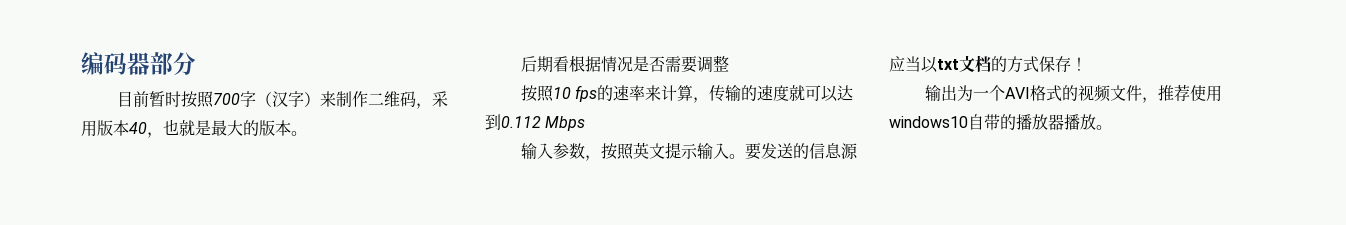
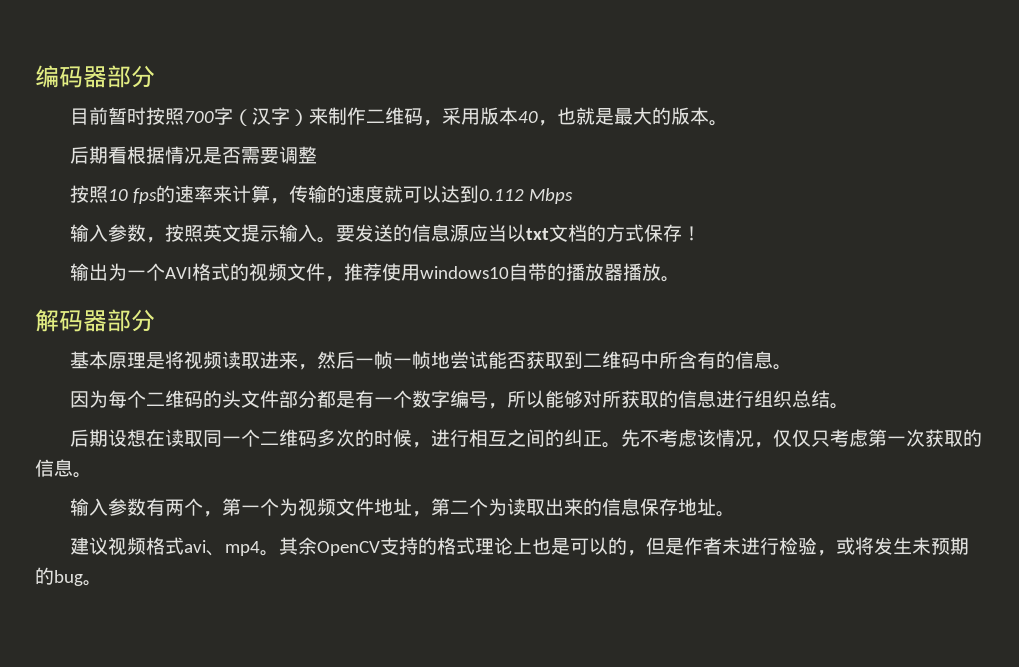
(1112, 127) none -> [35,309,155,332] [70,351,793,370] [70,390,850,409] [70,429,983,448] [35,459,92,478] [70,498,736,517] [70,537,970,556] [35,567,102,586] // 解码器部分 // 基本原理是将视频读取进来，然后一帧一帧地尝试能否获取到二维码中所含有的信息。 // 因为每个二维码的头文件部分都是有一个数字编号，所以能够对所获取的信息进行组织总结。 // 后期设想在读取同一个二维码多次的时候，进行相互之间的纠正。先不考虑该情况，仅仅只考虑第一次获取的信息。 // 输入参数有两个，第一个为视频文件地址，第二个为读取出来的信息保存地址。 // 建议视频格式avi、mp4。其余OpenCV支持的格式理论上也是可以的，但是作者未进行检验，或将发生未预期的bug。

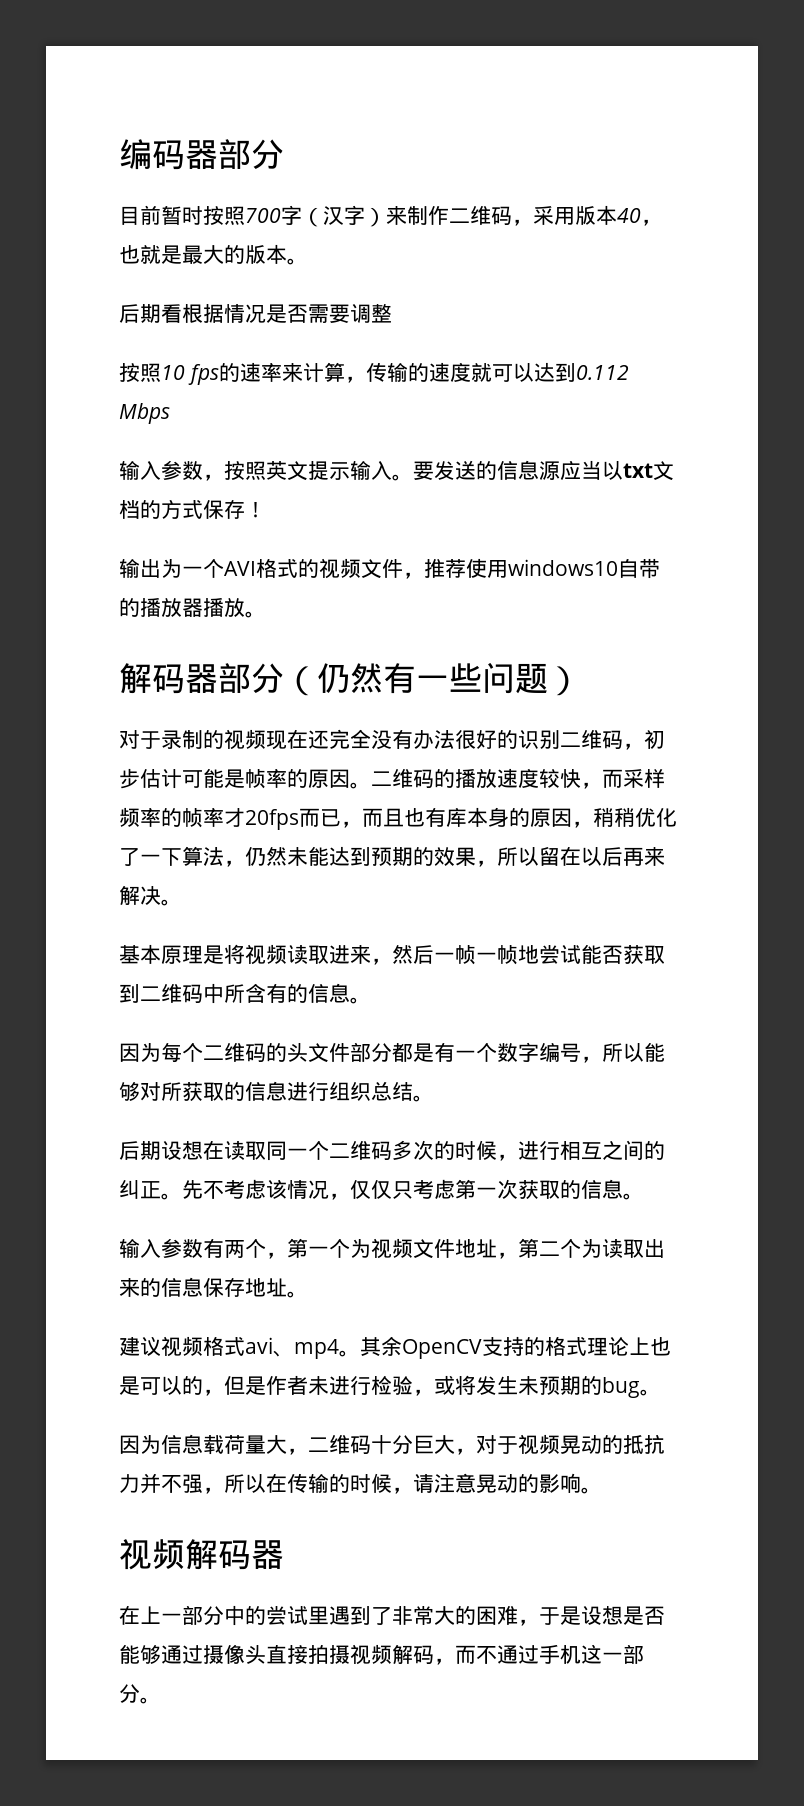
(155, 320) none -> [284,662,581,696] [119,729,665,750] [119,768,665,789] [119,807,677,830] [119,846,665,867] [119,885,182,906] （仍然有一些问题） // 对于录制的视频现在还完全没有办法很好的识别二维码，初步估计可能是帧率的原因。二维码的播放速度较快，而采样频率的帧率才20fps而已，而且也有库本身的原因，稍稍优化了一下算法，仍然未能达到预期的效果，所以留在以后再来解决。
(102, 583) none -> [119,1434,665,1455] [119,1473,602,1494] [119,1539,284,1570] [119,1605,665,1626] [119,1644,644,1665] [119,1684,161,1704] // 因为信息载荷量大，二维码十分巨大，对于视频晃动的抵抗力并不强，所以在传输的时候，请注意晃动的影响。 // 视频解码器 // 在上一部分中的尝试里遇到了非常大的困难，于是设想是否能够通过摄像头直接拍摄视频解码，而不通过手机这一部分。

